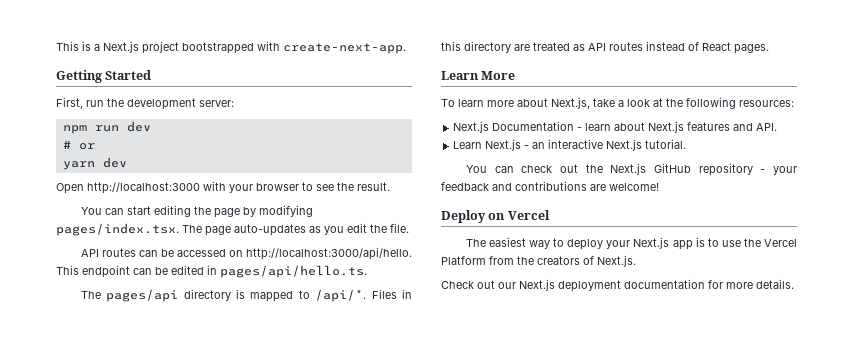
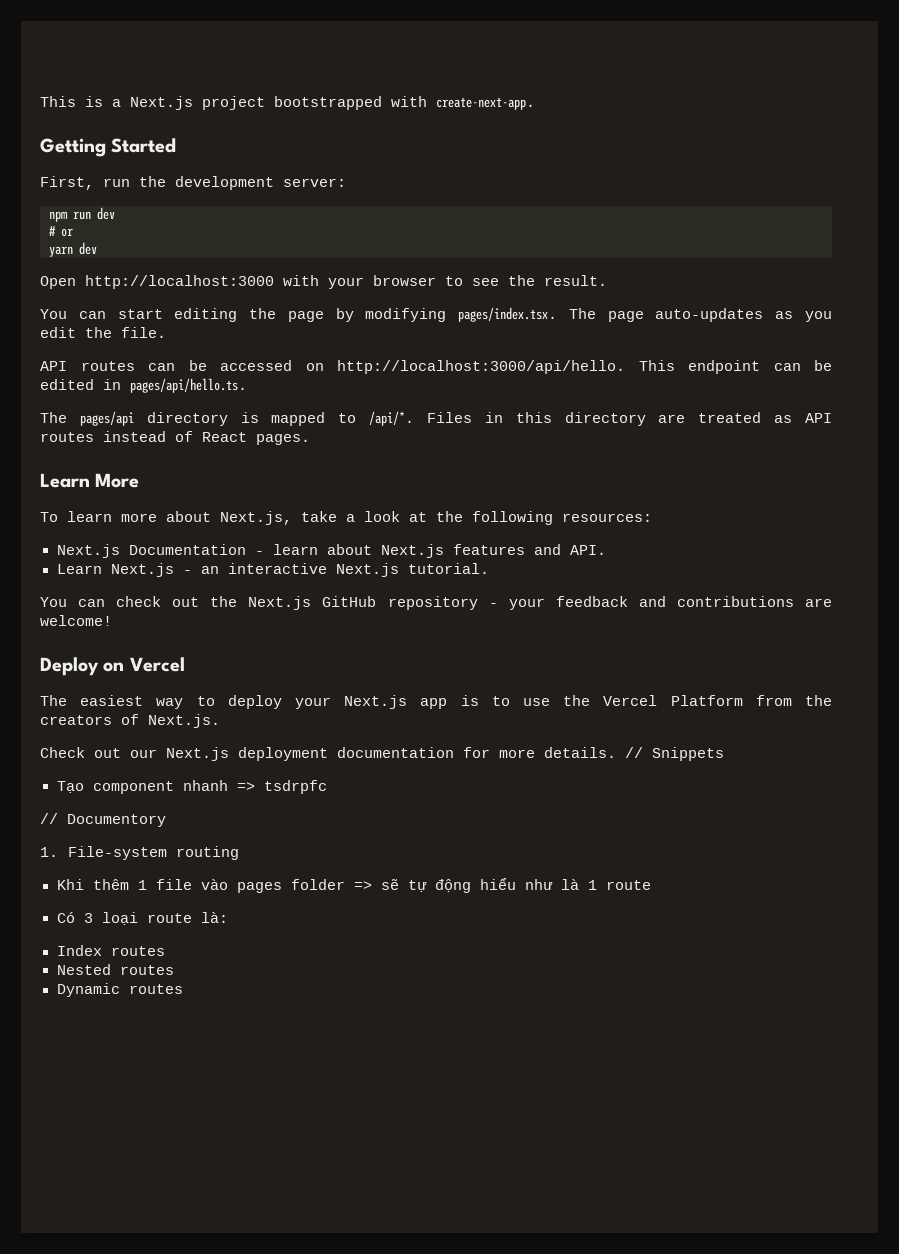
(794, 284) none -> [625,747,724,761] [56,780,327,794] [40,813,166,827] [40,846,240,860] [56,878,651,893] [56,912,228,925] [56,945,165,956] [56,964,174,975] [56,983,183,997] // Snippets // Tạo component nhanh => tsdrpfc // // Documentory // 1. File-system routing // Khi thêm 1 file vào pages folder => sẽ tự động hiểu như là 1 route // Có 3 loại route là: // Index routes // Nested routes // Dynamic routes

